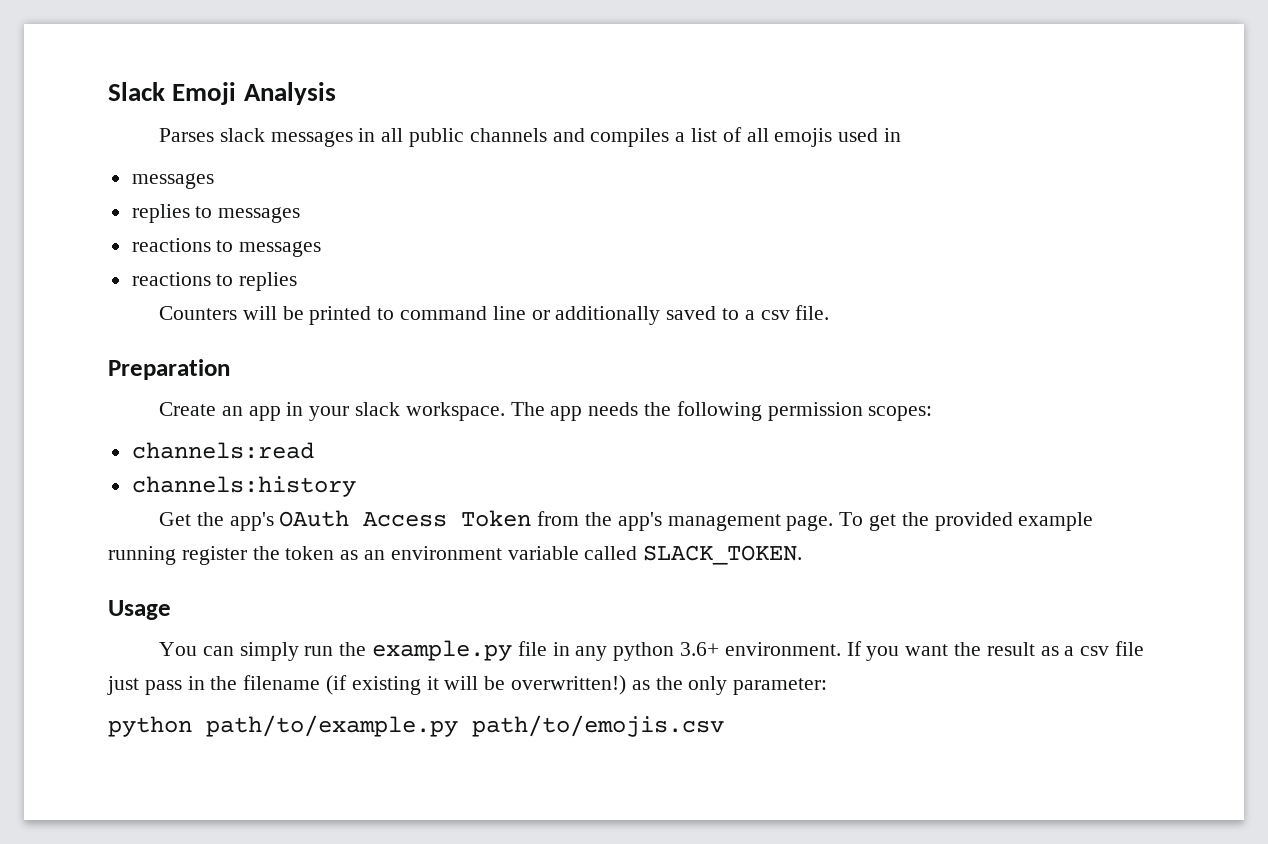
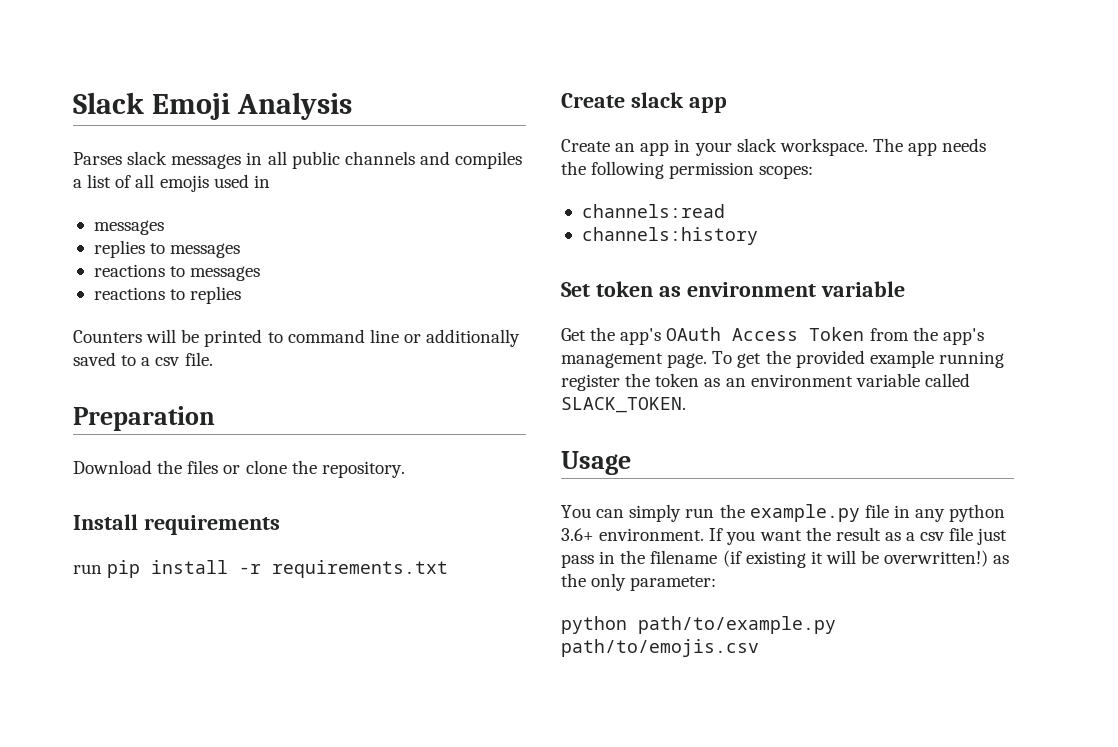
(230, 369) none -> [73,460,405,478] [73,514,280,535] [73,560,449,578] [561,92,727,113] // Download the files or clone the repository. // Install requirements // run pip install -r requirements.txt // Create slack app
(356, 486) none -> [561,281,905,297] // Set token as environment variable

